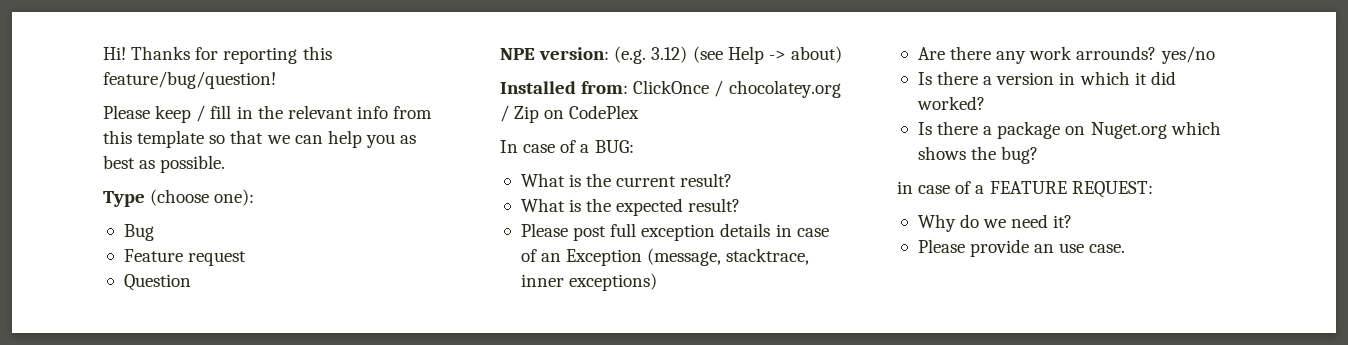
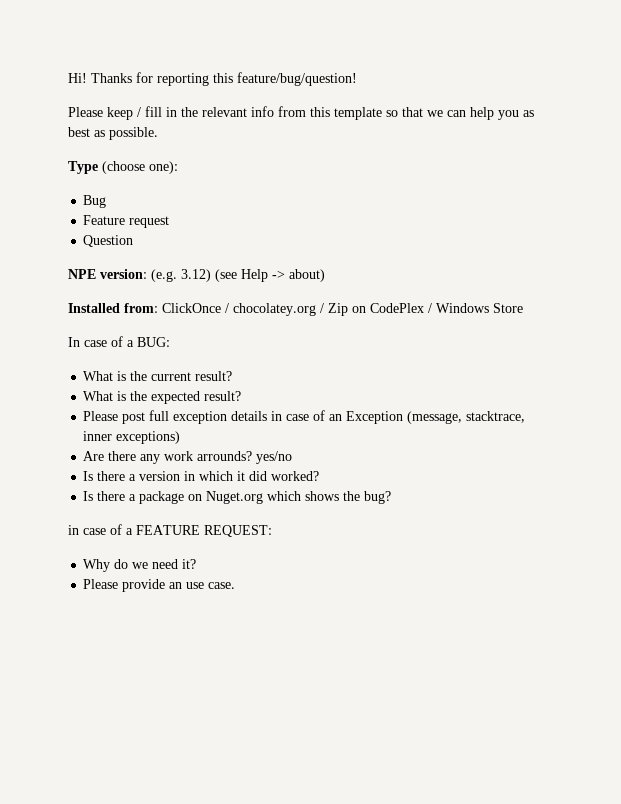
(640, 112) none -> [428,303,523,313] / Windows Store

